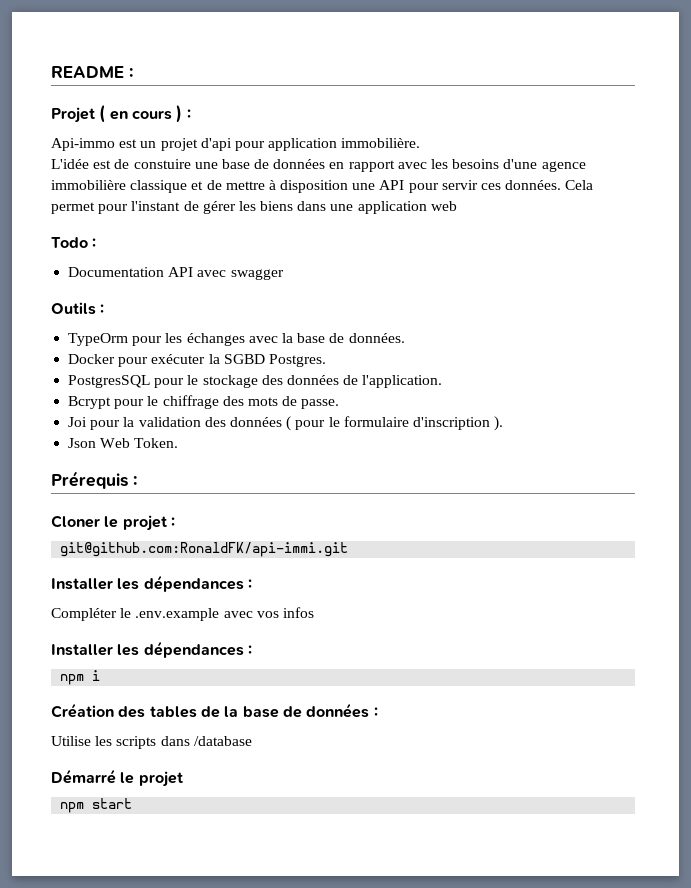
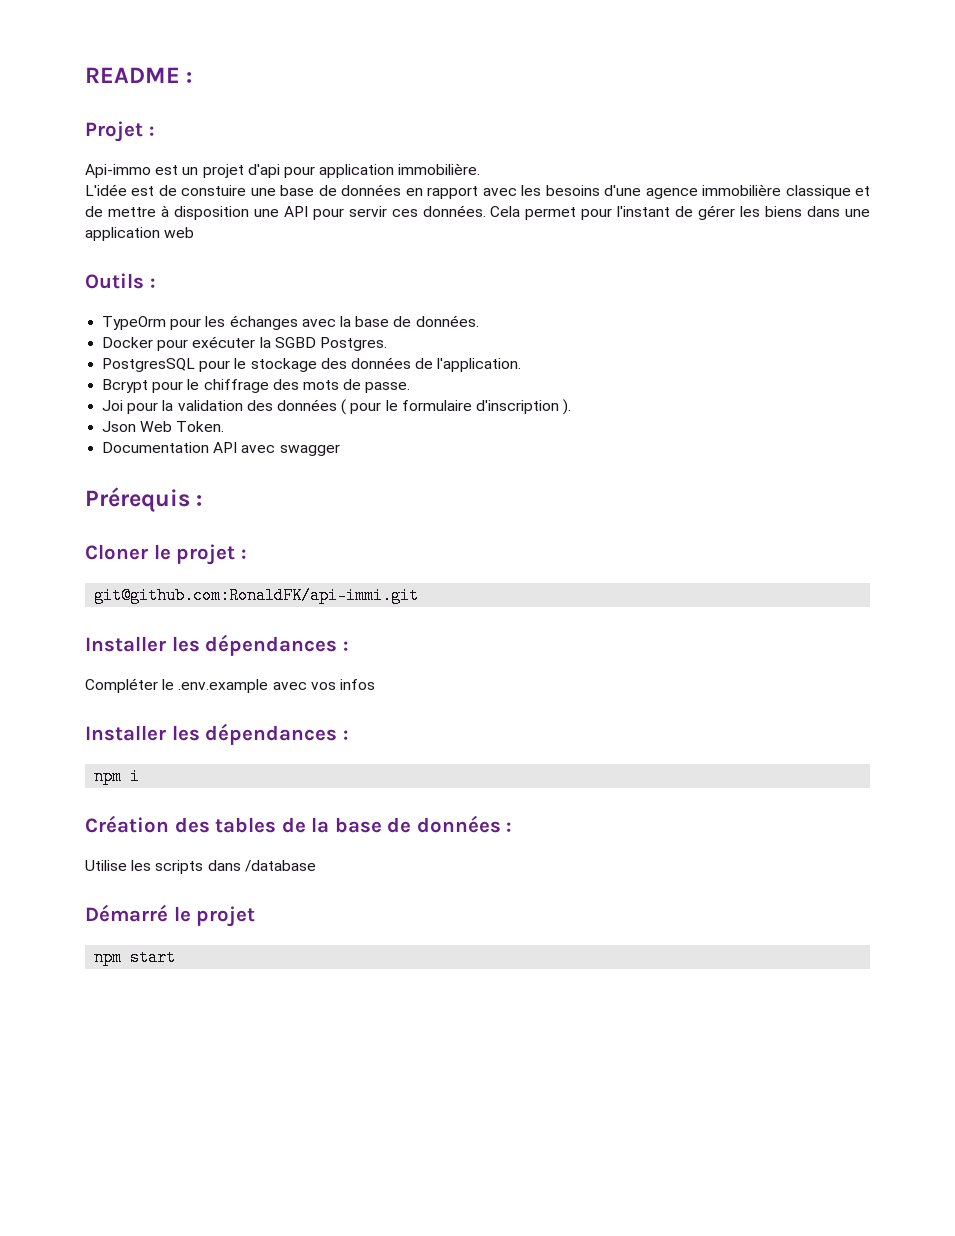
[99,105,183,123] ( en cours ) -> (143, 131) none
[51,237,97,248] [68,267,284,280] // Todo : // Documentation API avec swagger -> (195, 232) none
(179, 443) none -> [102,442,340,456] // Documentation API avec swagger

